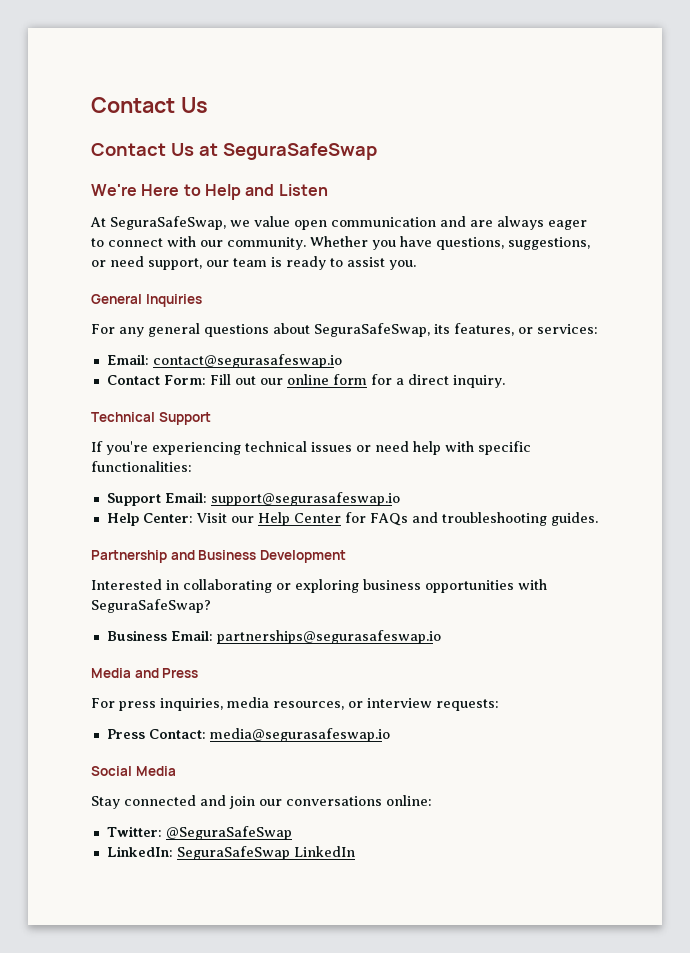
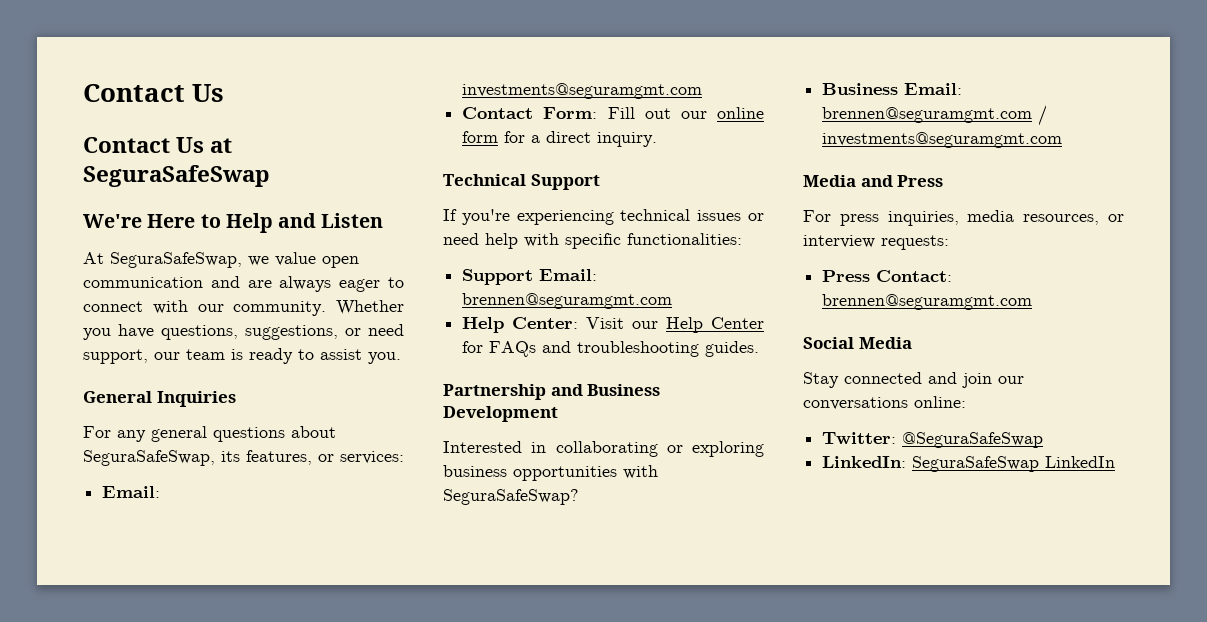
[152,354,342,368] contact@segurasafeswap.io -> [462,83,703,99] investments@seguramgmt.com
[210,492,400,506] support@segurasafeswap.io -> [462,293,673,309] brennen@seguramgmt.com
[216,630,441,644] partnerships@segurasafeswap.io -> [822,105,1048,126] [822,132,1063,148] brennen@seguramgmt.com / investments@seguramgmt.com
[209,728,390,742] media@segurasafeswap.io -> [822,294,1033,310] brennen@seguramgmt.com

